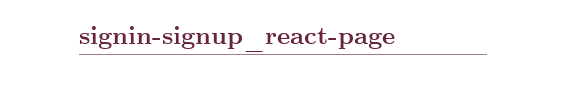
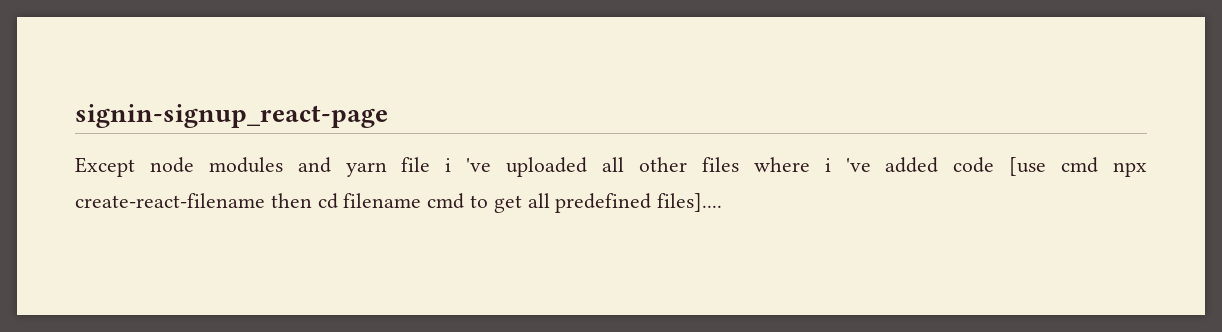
(395, 39) none -> [75,157,1148,177] [75,193,723,213] // Except node modules and yarn file i 've uploaded all other files where i 've added code [use cmd npx create-react-filename then cd filename cmd to get all predefined files]....

